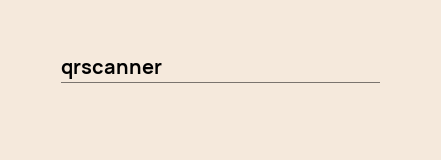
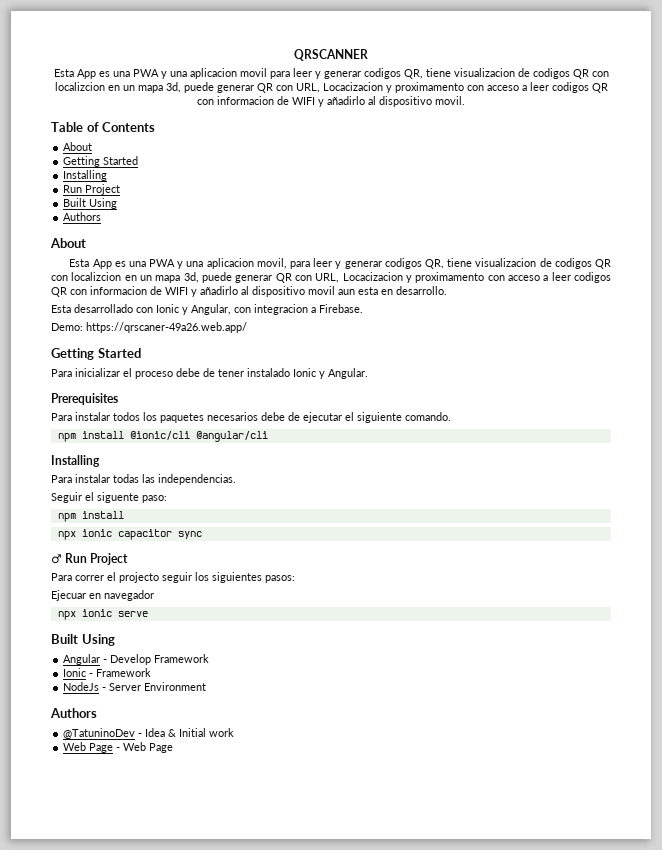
[61,62,162,79] qrscanner -> [294,49,368,61] [53,68,609,79] [54,82,608,93] [197,96,465,107] [51,122,156,132] [63,142,93,151] [63,156,139,167] [63,170,108,181] [63,184,121,195] [63,198,118,209] [63,212,102,221] [50,238,86,248] [69,258,611,269] [51,272,611,283] [51,286,447,297] [51,304,363,315] [51,322,247,333] [51,348,141,360] [51,368,368,379] [51,393,118,405] [51,412,451,423] [57,431,268,442] [51,455,100,467] [51,474,236,485] [51,492,167,503] [57,511,124,522] [57,529,202,540] [51,553,129,565] [51,572,295,583] [51,590,154,601] [57,609,148,620] [51,634,115,646] [63,654,210,665] [63,668,152,677] [63,682,207,691] [50,708,97,718] [63,728,235,739] [63,742,174,753] QRSCANNER // Esta App es una PWA y una aplicacion movil para leer y generar codigos QR, tiene visualizacion de codigos QR con localizcion en un mapa 3d, puede generar QR con URL, Locacizacion y proximamento con acceso a leer codigos QR con informacion de WIFI y añadirlo al dispositivo movil. // Table of Contents // About // Getting Started // Installing // Run Project // Built Using // Authors // About // Esta App es una PWA y una aplicacion movil, para leer y generar codigos QR, tiene visualizacion de codigos QR con localizcion en un mapa 3d, puede generar QR con URL, Locacizacion y proximamento con acceso a leer codigos QR con informacion de WIFI y añadirlo al dispositivo movil aun esta en desarrollo. // Esta desarrollado con Ionic y Angular, con integracion a Firebase. // Demo: https://qrscaner-49a26.web.app/ // Getting Started // Para inicializar el proceso debe de tener instalado Ionic y Angular. // Prerequisites // Para instalar todos los paquetes necesarios debe de ejecutar el siguiente comando. // npm install @ionic/cli @angular/cli // Installing // Para instalar todas las independencias. // Seguir el siguente paso: // npm install // npx ionic capacitor sync // ♂ Run Project // Para correr el projecto seguir los siguientes pasos: // Ejecuar en navegador // npx ionic serve // Built Using // Angular - Develop Framework // Ionic - Framework // NodeJs - Server Environment // Authors // @TatuninoDev - Idea & Initial work // Web Page - Web Page

